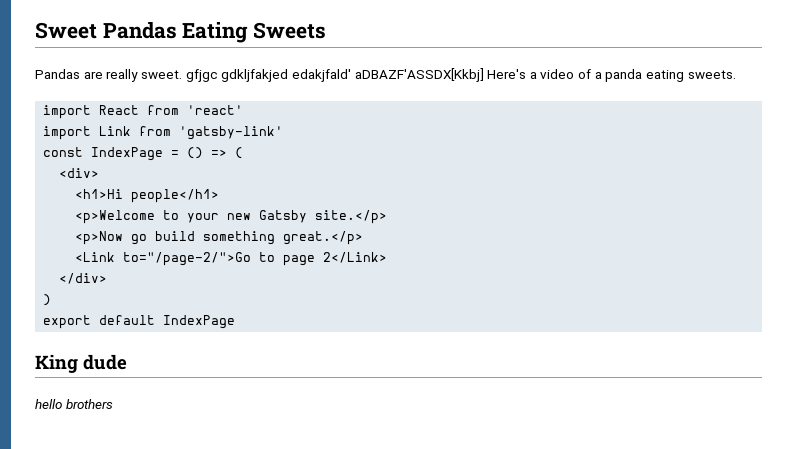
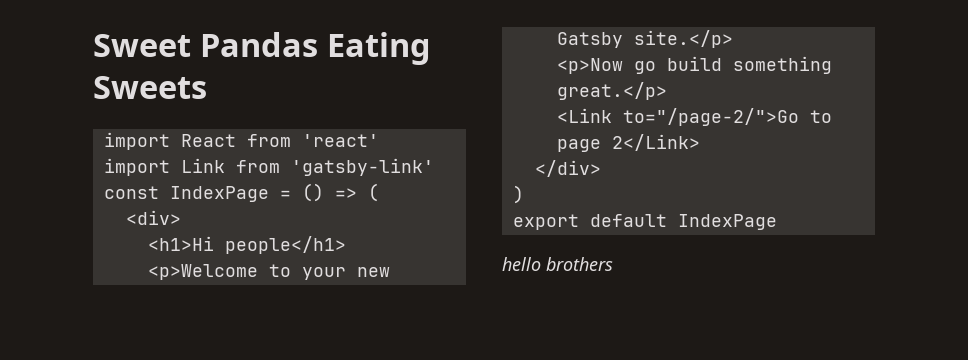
[35,68,736,82] // Pandas are really sweet. gfjgc gdkljfakjed edakjfald' aDBAZF'ASSDX[Kkbj] Here's a video of a panda eating sweets. -> (207, 87) none
[35,354,127,373] // King dude -> (777, 222) none

